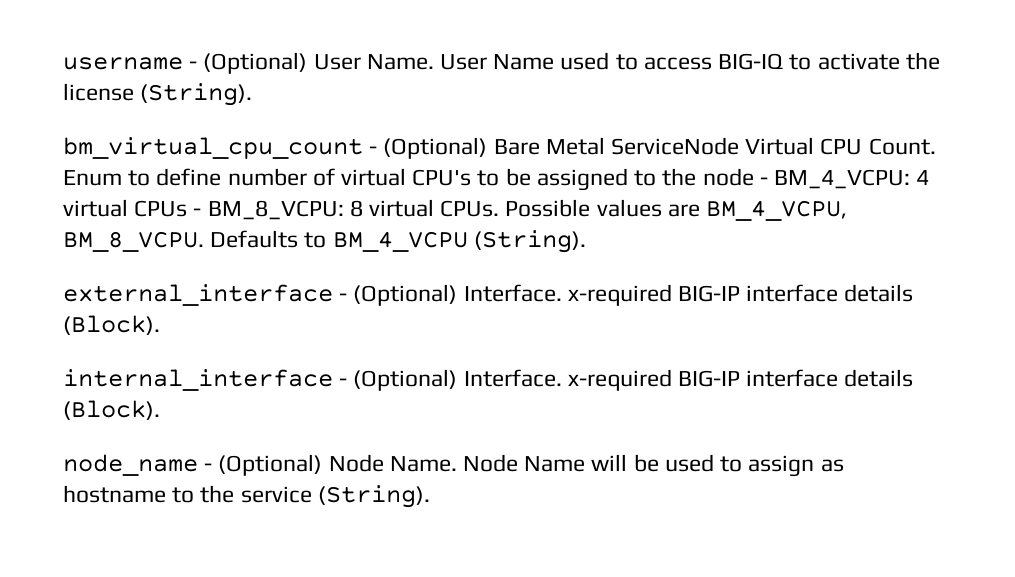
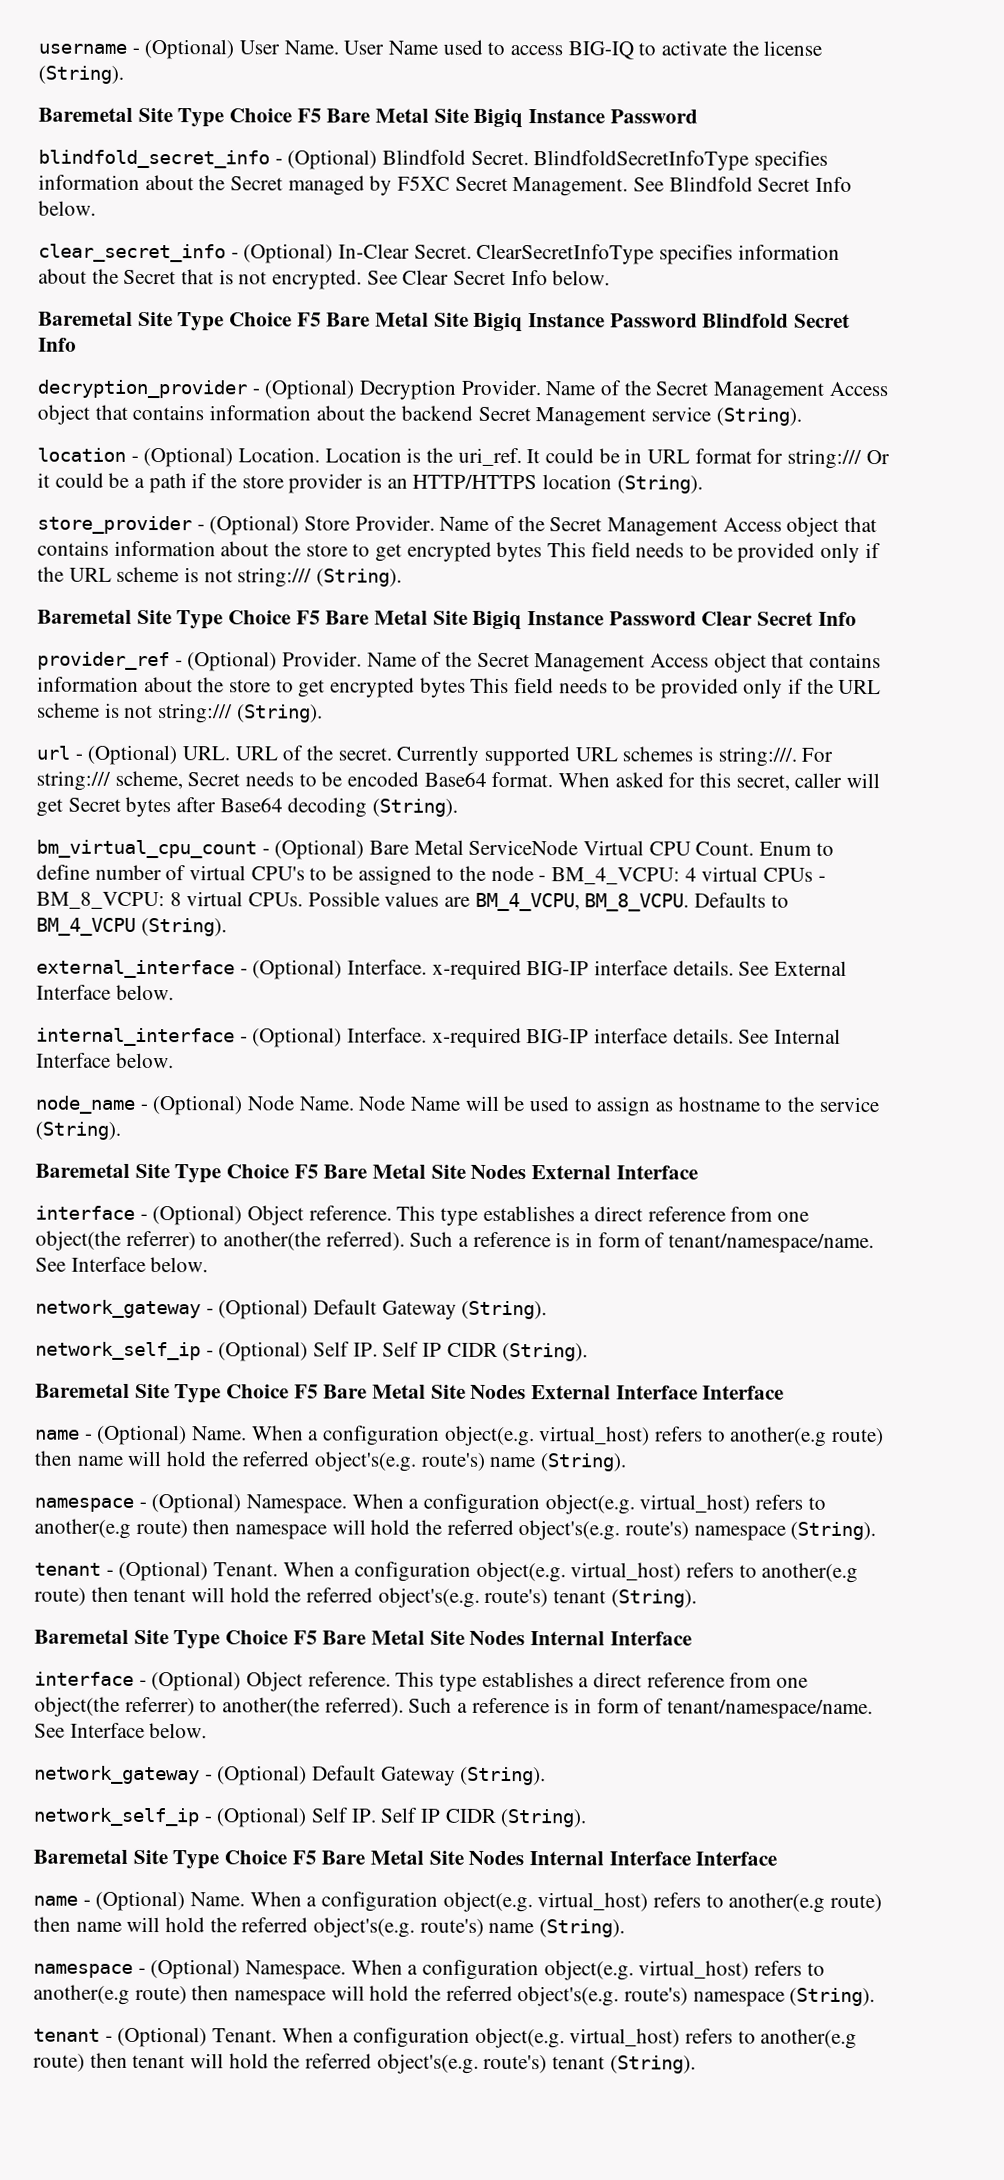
(253, 94) none -> [38,107,698,129] [38,149,829,171] [38,174,853,197] [38,200,96,216] [38,243,840,265] [38,268,611,290] [38,311,851,333] [38,337,77,352] [37,379,888,401] [37,404,802,427] [37,446,890,470] [37,472,703,494] [37,515,878,537] [37,540,881,563] [37,566,403,588] [37,609,857,631] [37,651,882,673] [37,676,882,699] [37,702,323,724] [36,744,834,767] [36,770,881,791] [36,796,459,818] // Baremetal Site Type Choice F5 Bare Metal Site Bigiq Instance Password // blindfold_secret_info - (Optional) Blindfold Secret. BlindfoldSecretInfoType specifies information about the Secret managed by F5XC Secret Management. See Blindfold Secret Info below. // clear_secret_info - (Optional) In-Clear Secret. ClearSecretInfoType specifies information about the Secret that is not encrypted. See Clear Secret Info below. // Baremetal Site Type Choice F5 Bare Metal Site Bigiq Instance Password Blindfold Secret Info // decryption_provider - (Optional) Decryption Provider. Name of the Secret Management Access object that contains information about the backend Secret Management service (String). // location - (Optional) Location. Location is the uri_ref. It could be in URL format for string:/// Or it could be a path if the store provider is an HTTP/HTTPS location (String). // store_provider - (Optional) Store Provider. Name of the Secret Management Access object that contains information about the store to get encrypted bytes This field needs to be provided only if the URL scheme is not string:/// (String). // Baremetal Site Type Choice F5 Bare Metal Site Bigiq Instance Password Clear Secret Info // provider_ref - (Optional) Provider. Name of the Secret Management Access object that contains information about the store to get encrypted bytes This field needs to be provided only if the URL scheme is not string:/// (String). // url - (Optional) URL. URL of the secret. Currently supported URL schemes is string:///. For string:/// scheme, Secret needs to be encoded Base64 format. When asked for this secret, caller will get Secret bytes after Base64 decoding (String).
[844,284,914,302] [63,315,160,335] details (Block). -> [672,960,848,976] [36,984,174,1001] details. See External Interface below.
[844,369,914,387] [63,400,160,420] details (Block). -> [672,1028,842,1044] [36,1052,174,1069] details. See Internal Interface below.
(430, 496) none -> [35,1163,698,1184] [35,1205,810,1226] [35,1230,875,1254] [35,1256,209,1273] [35,1299,548,1320] [35,1341,589,1362] [35,1383,785,1404] [35,1424,885,1447] [34,1450,627,1472] [34,1493,826,1515] [34,1518,877,1541] [34,1560,859,1583] [34,1586,697,1608] [34,1629,692,1650] [34,1671,809,1692] [34,1696,874,1720] [34,1722,208,1739] [34,1765,547,1786] [33,1807,587,1828] [33,1849,778,1870] [33,1890,883,1913] [33,1916,626,1938] [33,1959,825,1981] [33,1984,876,2007] [33,2026,858,2049] [33,2052,696,2074] // Baremetal Site Type Choice F5 Bare Metal Site Nodes External Interface // interface - (Optional) Object reference. This type establishes a direct reference from one object(the referrer) to another(the referred). Such a reference is in form of tenant/namespace/name. See Interface below. // network_gateway - (Optional) Default Gateway (String). // network_self_ip - (Optional) Self IP. Self IP CIDR (String). // Baremetal Site Type Choice F5 Bare Metal Site Nodes External Interface Interface // name - (Optional) Name. When a configuration object(e.g. virtual_host) refers to another(e.g route) then name will hold the referred object's(e.g. route's) name (String). // namespace - (Optional) Namespace. When a configuration object(e.g. virtual_host) refers to another(e.g route) then namespace will hold the referred object's(e.g. route's) namespace (String). // tenant - (Optional) Tenant. When a configuration object(e.g. virtual_host) refers to another(e.g route) then tenant will hold the referred object's(e.g. route's) tenant (String). // Baremetal Site Type Choice F5 Bare Metal Site Nodes Internal Interface // interface - (Optional) Object reference. This type establishes a direct reference from one object(the referrer) to another(the referred). Such a reference is in form of tenant/namespace/name. See Interface below. // network_gateway - (Optional) Default Gateway (String). // network_self_ip - (Optional) Self IP. Self IP CIDR (String). // Baremetal Site Type Choice F5 Bare Metal Site Nodes Internal Interface Interface // name - (Optional) Name. When a configuration object(e.g. virtual_host) refers to another(e.g route) then name will hold the referred object's(e.g. route's) name (String). // namespace - (Optional) Namespace. When a configuration object(e.g. virtual_host) refers to another(e.g route) then namespace will hold the referred object's(e.g. route's) namespace (String). // tenant - (Optional) Tenant. When a configuration object(e.g. virtual_host) refers to another(e.g route) then tenant will hold the referred object's(e.g. route's) tenant (String).

